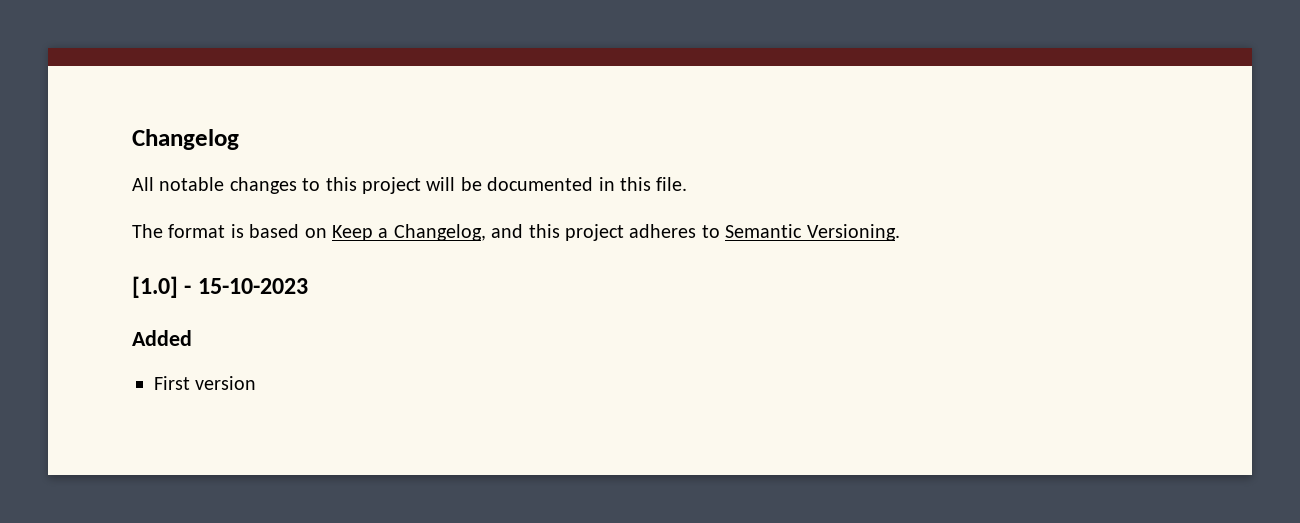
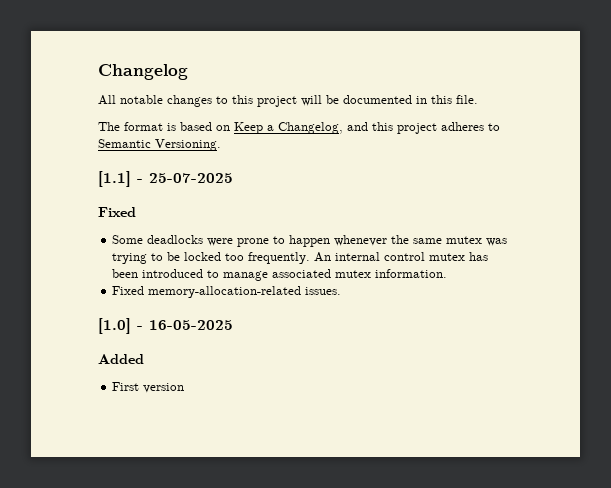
(900, 232) none -> [98,171,233,187] [98,207,136,217] [112,235,508,247] [112,252,489,264] [112,269,448,281] [112,286,342,298] // [1.1] - 25-07-2025 // Fixed // Some deadlocks were prone to happen whenever the same mutex was trying to be locked too frequently. An internal control mutex has been introduced to manage associated mutex information. // Fixed memory-allocation-related issues.
[197,278,308,294] 15-10-2023 -> [149,320,233,330] 16-05-2025

